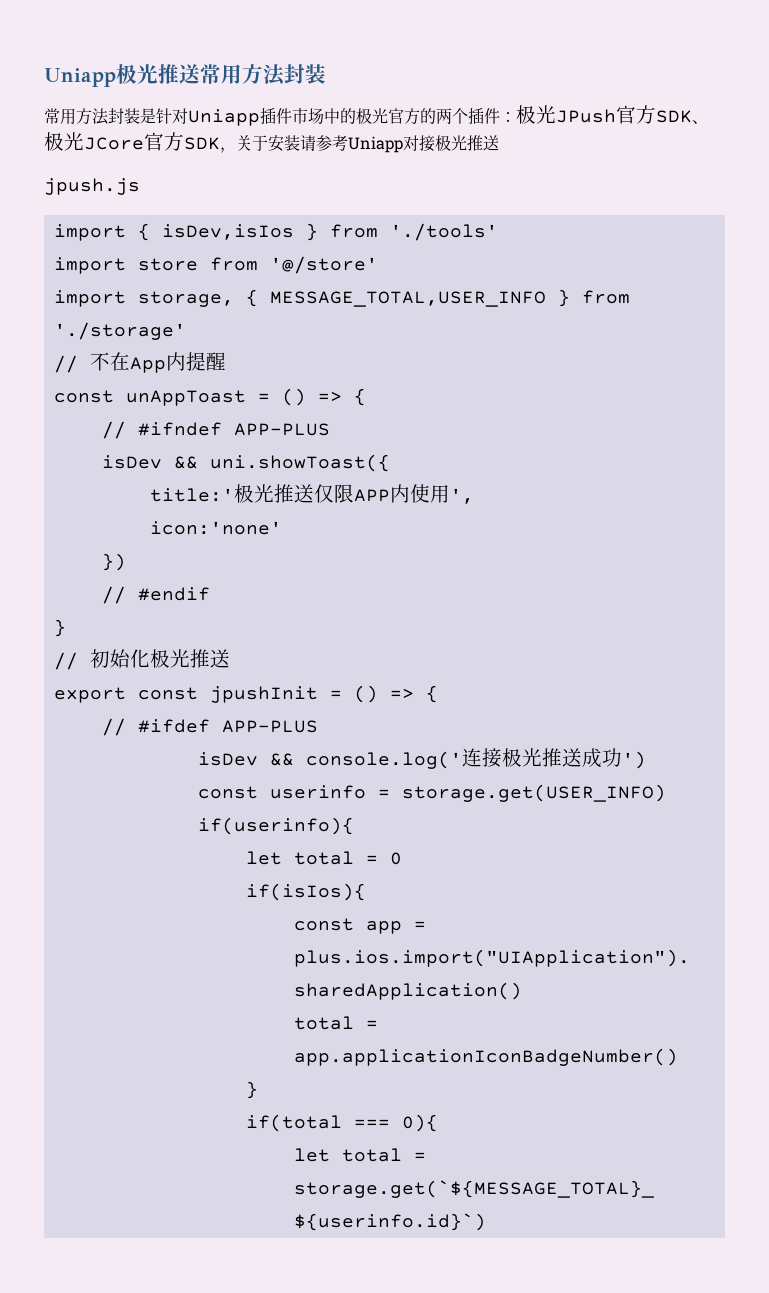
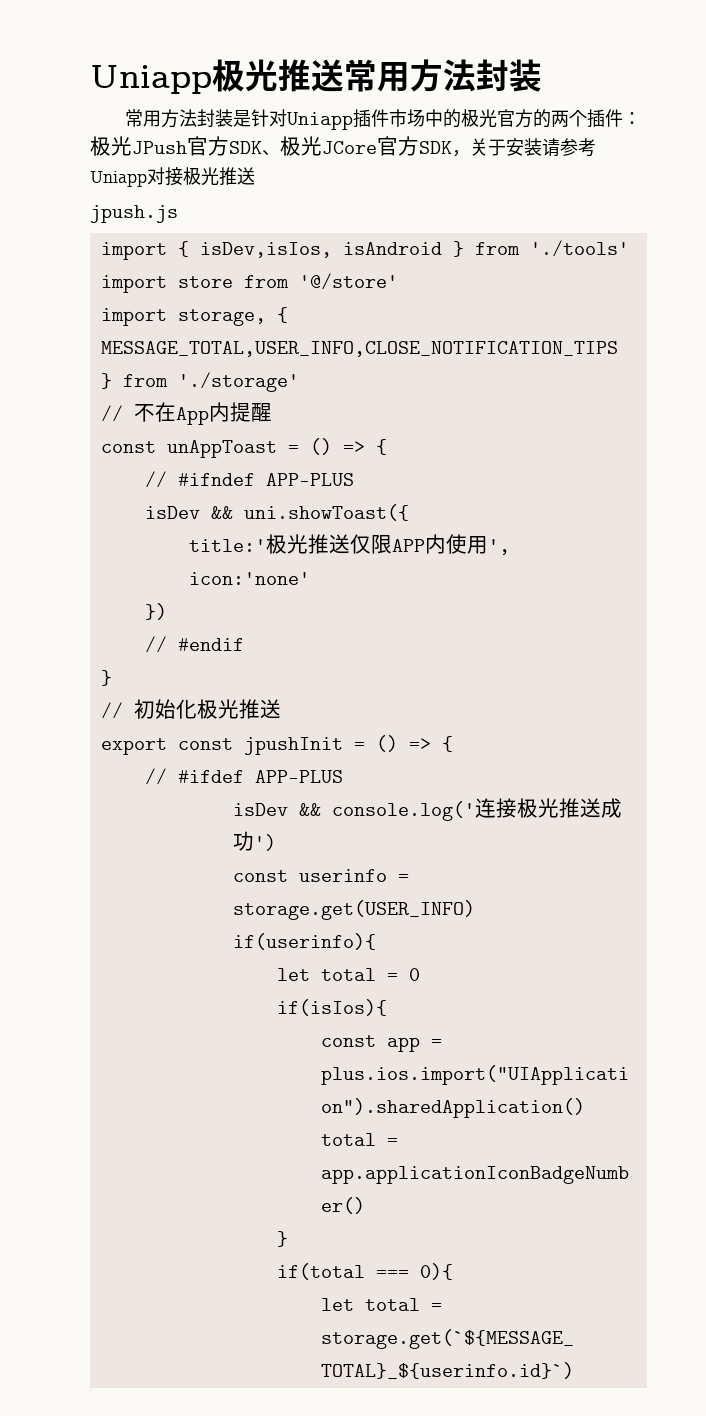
[161,224,294,240] isDev,isIos -> [199,242,442,258] isDev,isIos, isAndroid
[269,291,546,307] MESSAGE_TOTAL,USER_INFO -> [100,341,618,357] MESSAGE_TOTAL,USER_INFO,CLOSE_NOTIFICATION_TIPS

